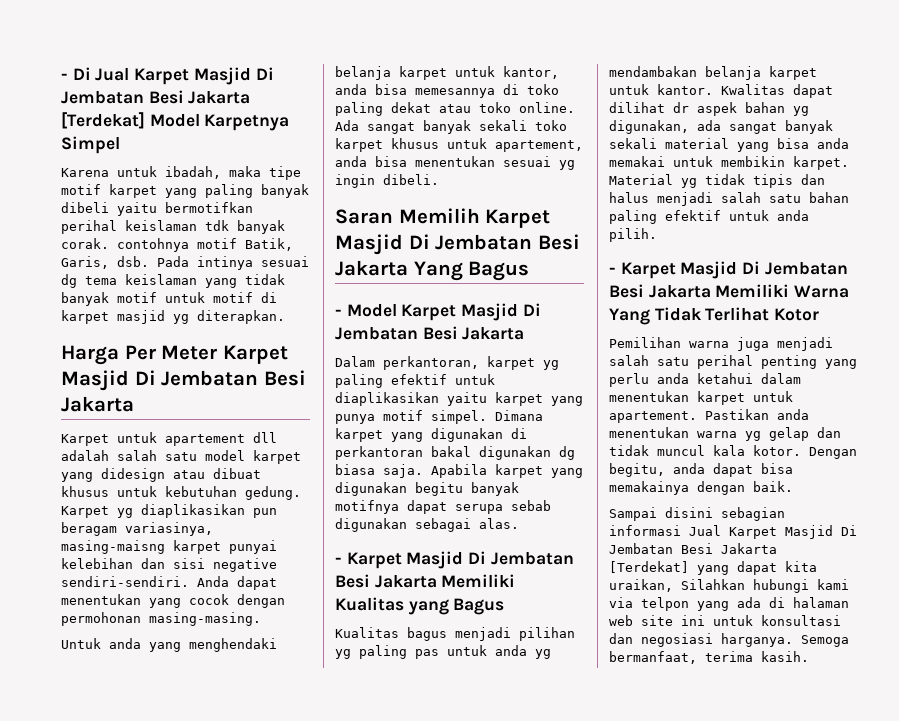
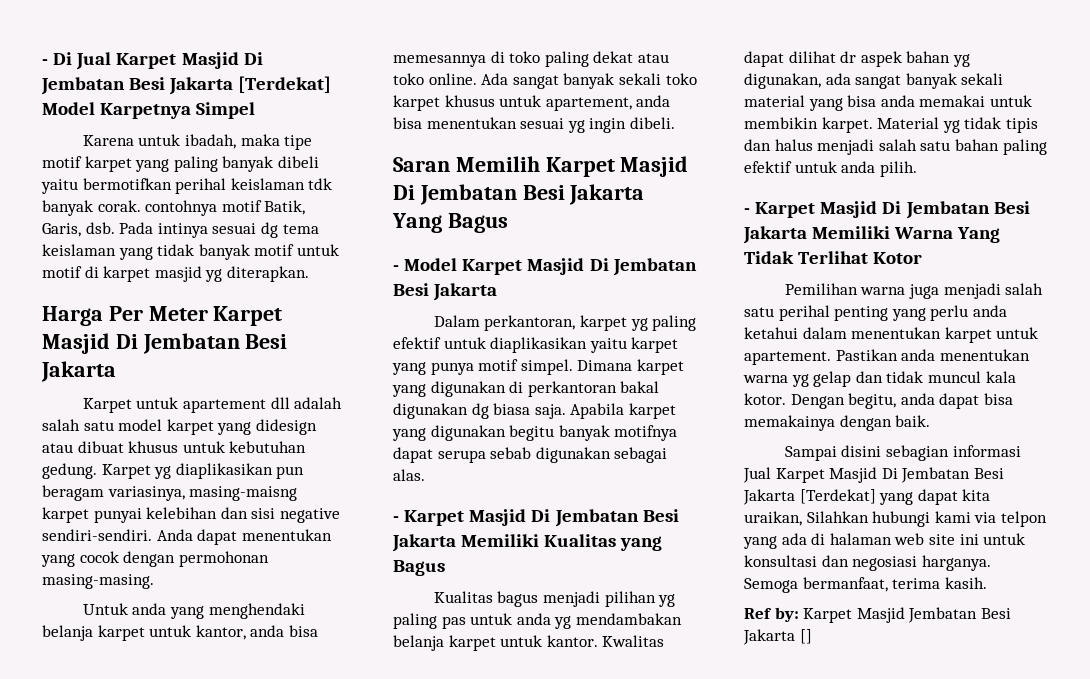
(809, 656) none -> [744,607,1011,623] [743,629,812,645] // Ref by: Karpet Masjid Jembatan Besi Jakarta []

